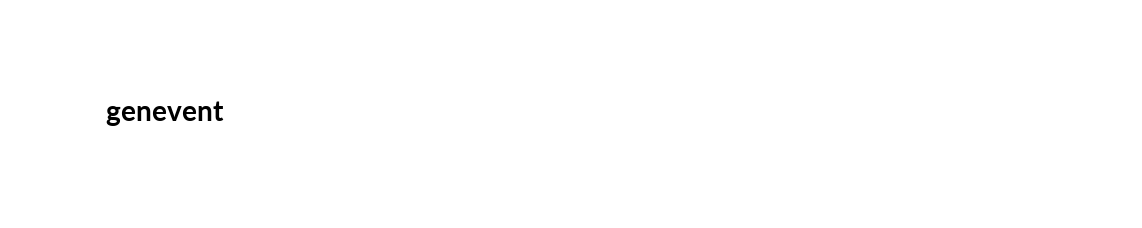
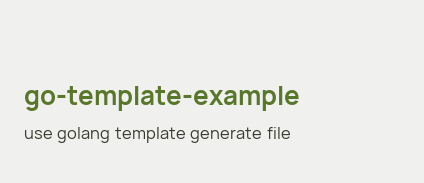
[106,101,224,126] genevent -> [24,86,300,111] [24,127,291,143] go-template-example // use golang template generate file

